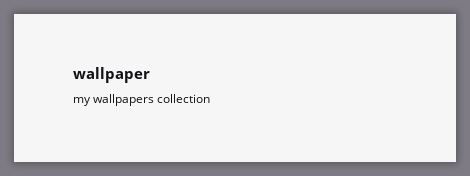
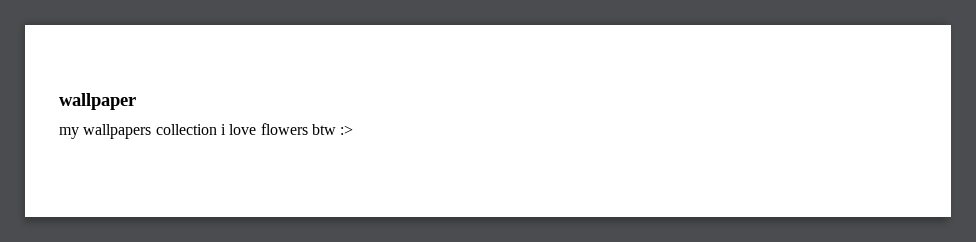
(211, 98) none -> [220,123,354,135] i love flowers btw :>

